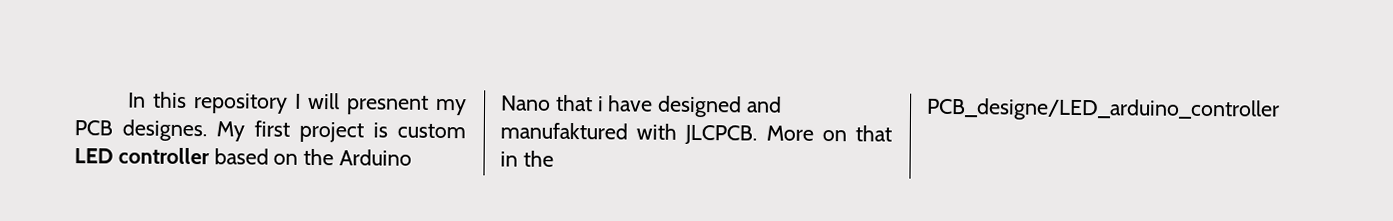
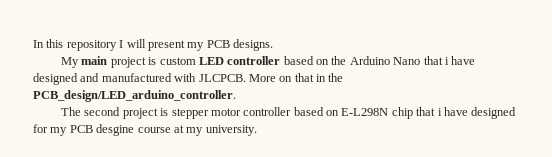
[345,95,467,116] [74,119,290,142] presnent my PCB designes. My first -> [147,39,273,51] [61,56,108,68] present my PCB designs. // My main
[500,122,628,140] manufaktured -> [101,73,172,82] manufactured
[926,97,1280,122] PCB_designe/LED_arduino_controller -> [33,90,236,102] [61,107,517,119] [33,124,257,136] PCB_design/LED_arduino_controller. // The second project is stepper motor controller based on E-L298N chip that i have designed for my PCB desgine course at my university.

